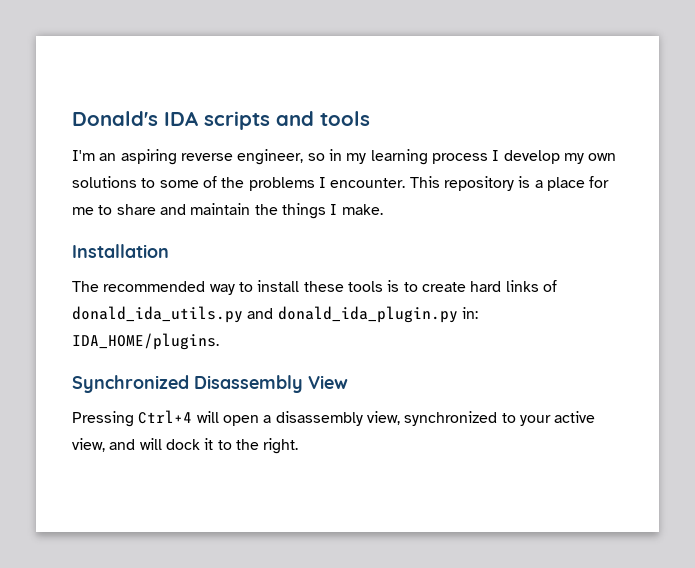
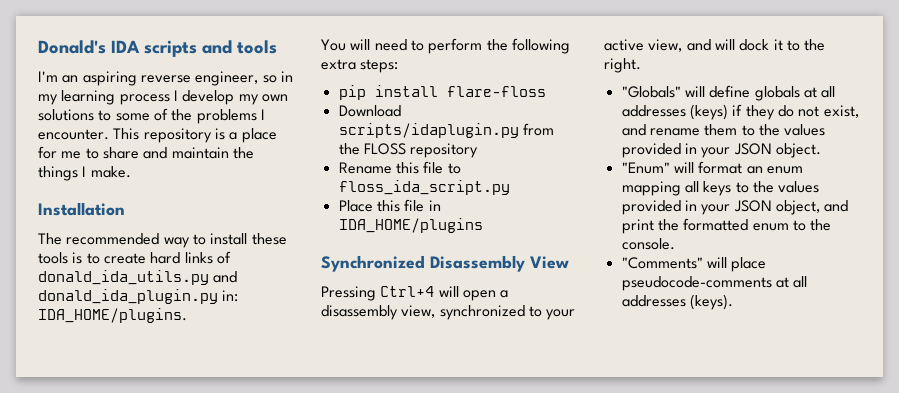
(219, 341) none -> [321,38,570,54] [321,59,399,73] [338,85,546,100] [338,105,401,117] [338,123,554,138] [338,143,479,158] [338,161,461,174] [338,180,510,195] [338,199,441,212] [338,218,483,233] // You will need to perform the following extra steps: // pip install flare-floss // Download scripts/idaplugin.py from the FLOSS repository // Rename this file to floss_ida_script.py // Place this file in IDA_HOME/plugins
(299, 446) none -> [621,85,836,101] [621,104,859,120] [621,124,826,136] [621,143,821,158] [621,161,803,174] [621,181,820,196] [621,200,849,215] [621,218,832,234] [621,238,675,250] [621,257,767,272] [621,276,808,291] [621,294,733,310] // "Globals" will define globals at all addresses (keys) if they do not exist, and rename them to the values provided in your JSON object. // "Enum" will format an enum mapping all keys to the values provided in your JSON object, and print the formatted enum to the console. // "Comments" will place pseudocode-comments at all addresses (keys).

